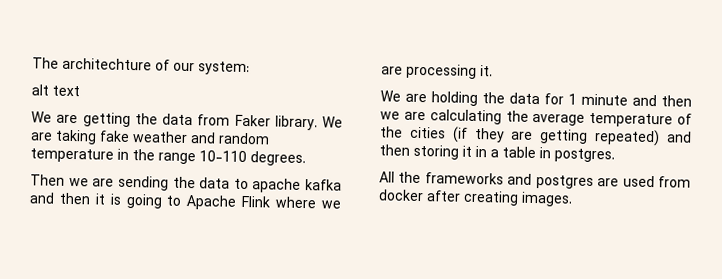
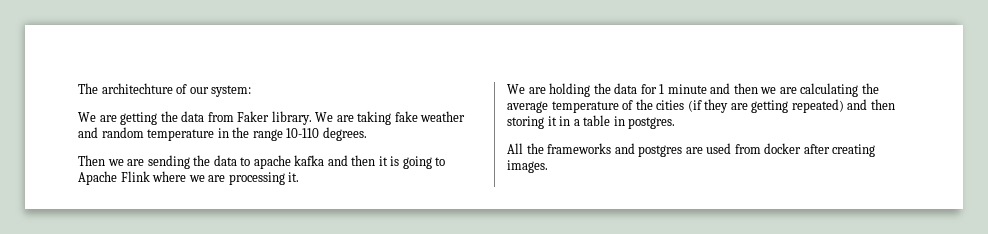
[31,84,80,97] // alt text -> (252, 91) none

